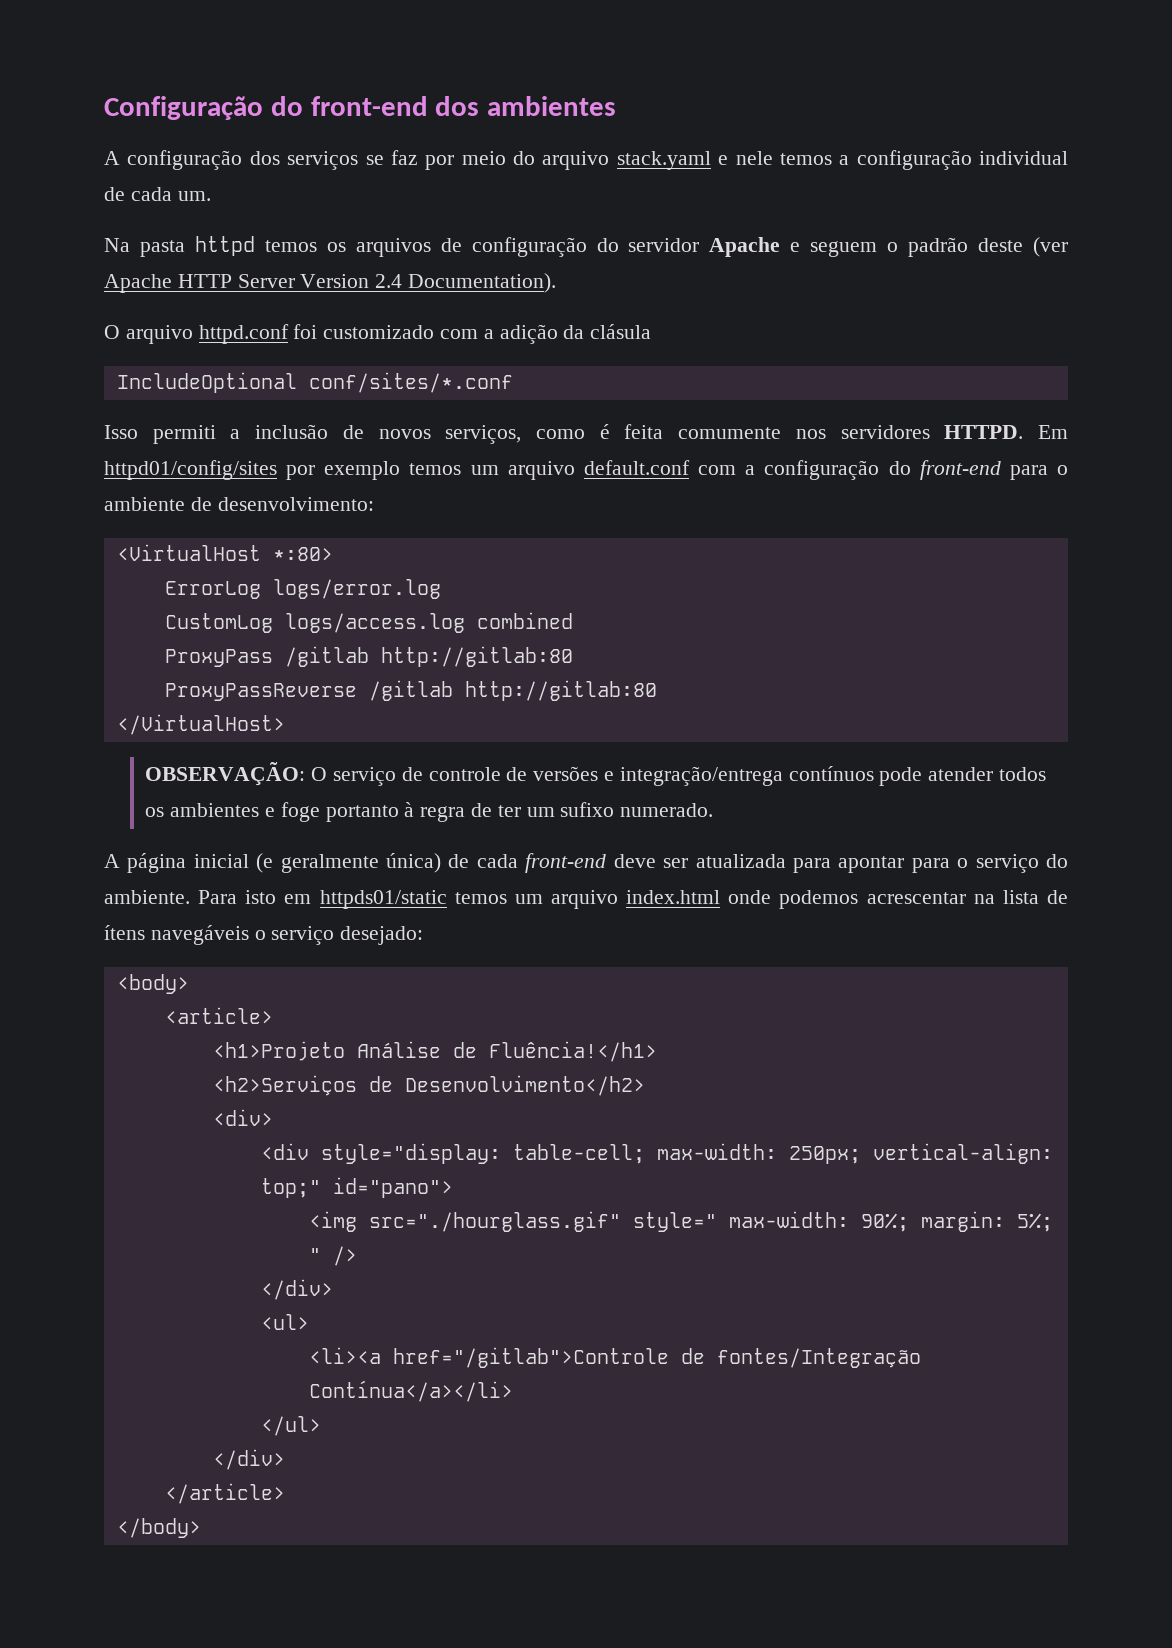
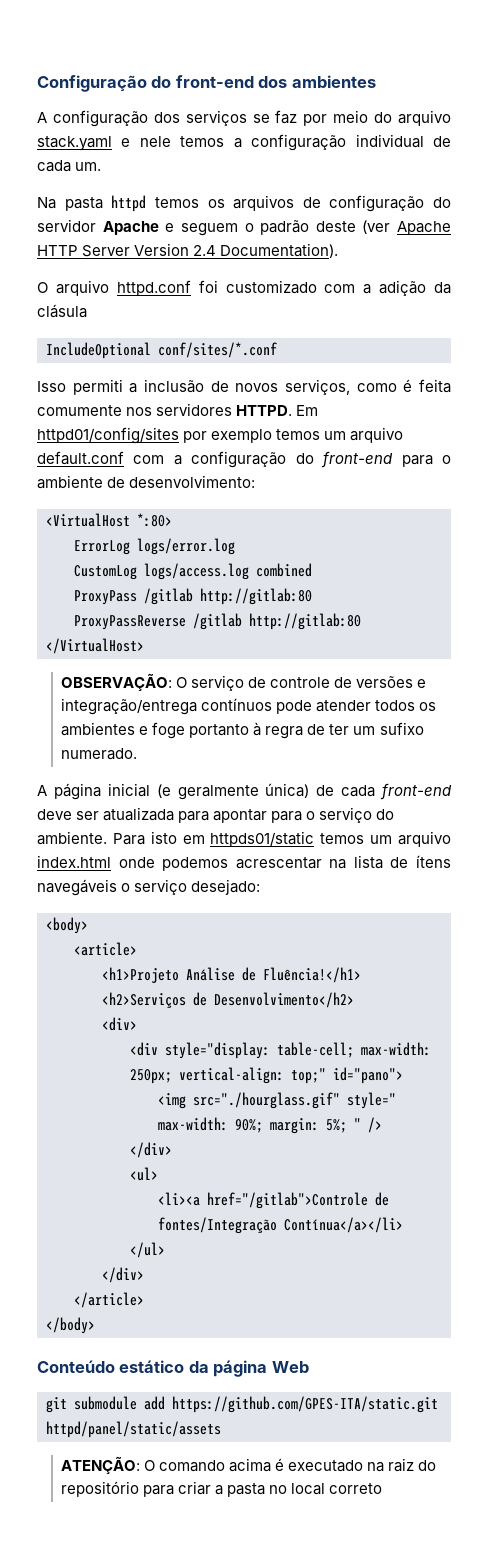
(201, 1528) none -> [37,1360,309,1377] [46,1396,438,1413] [46,1421,221,1438] [61,1456,437,1474] [61,1481,383,1497] // Conteúdo estático da página Web // git submodule add https://github.com/GPES-ITA/static.git httpd/panel/static/assets // ATENÇÃO: O comando acima é executado na raiz do repositório para criar a pasta no local correto

